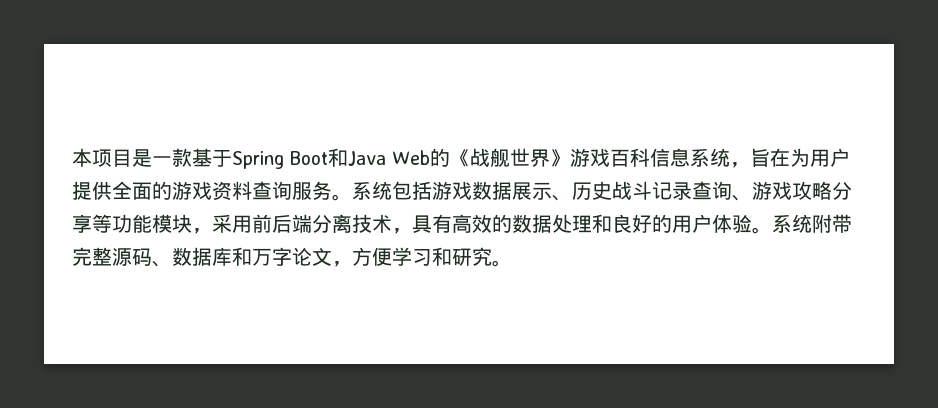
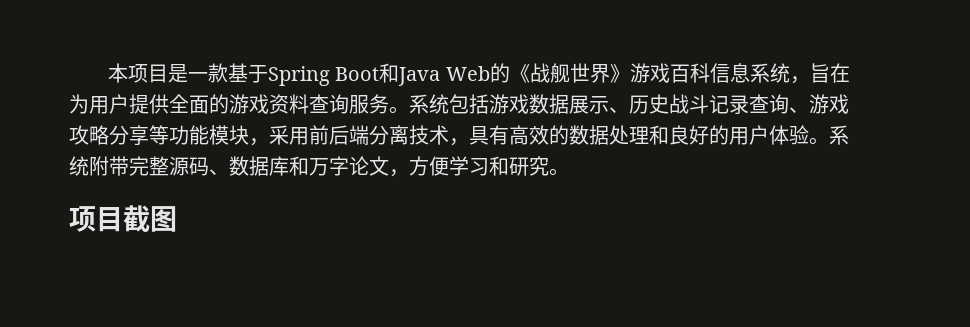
(512, 263) none -> [69,205,177,232] // 项目截图

